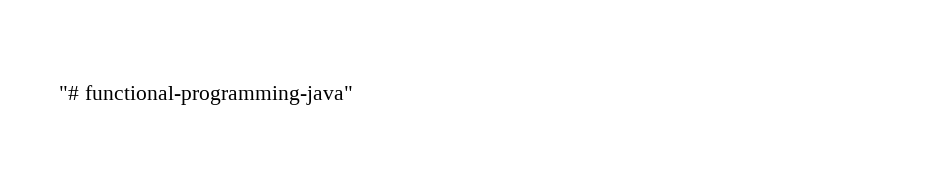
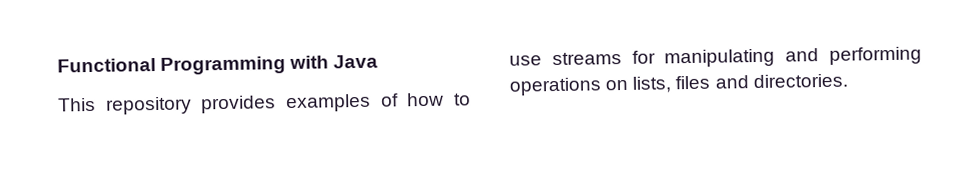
[59,85,353,105] "# functional-programming-java" -> [57,54,379,75] [58,92,472,115] [509,46,922,68] [509,73,848,96] Functional Programming with Java // This repository provides examples of how to use streams for manipulating and performing operations on lists, files and directories.

